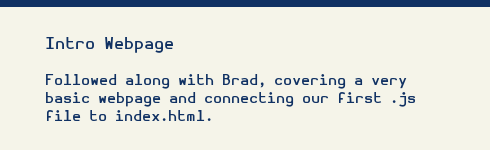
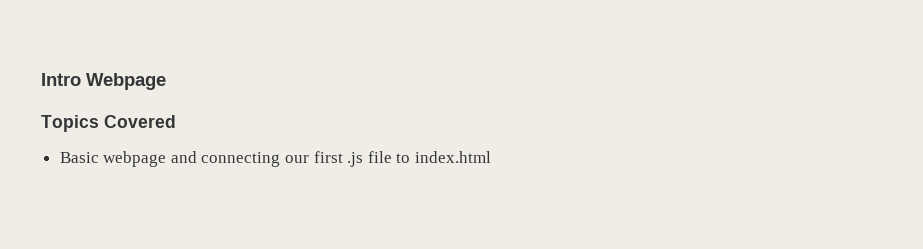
[45,74,407,89] [45,92,90,103] Followed along with Brad, covering a very basic -> [41,115,176,132] [59,152,99,163] Topics Covered // Basic
[115,110,213,121] index.html. -> [415,151,492,163] index.html

